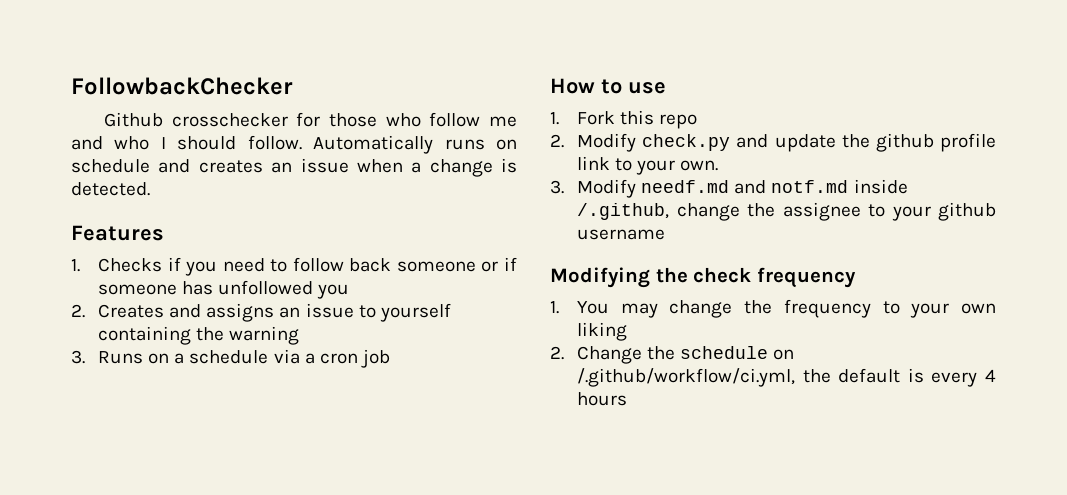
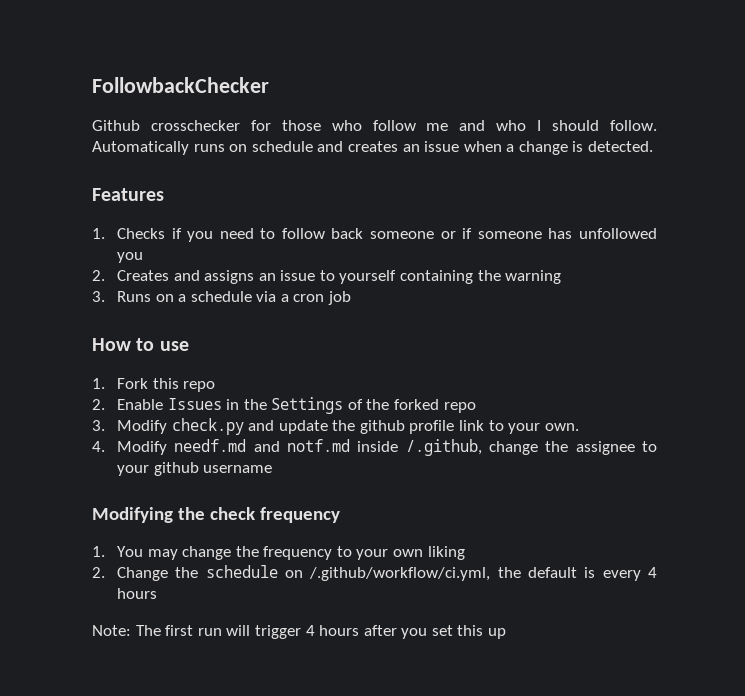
(564, 141) none -> [116,397,476,414] [92,420,105,431] Enable Issues in the Settings of the forked repo // 3.
[550,180,564,194] 3. -> [92,441,105,452] 4.
(628, 399) none -> [92,625,507,639] // Note: The first run will trigger 4 hours after you set this up

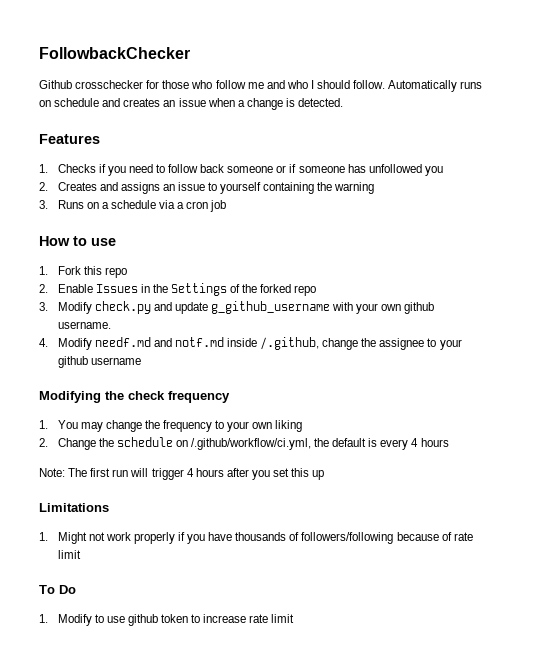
[332,420,579,434] the github profile link to your own. -> [210,301,435,314] [57,321,111,329] g_github_username with your own github username.
(507, 633) none -> [39,503,109,512] [39,532,473,544] [57,550,81,559] [39,585,76,594] [39,614,295,626] // Limitations // 1. Might not work properly if you have thousands of followers/following because of rate limit // To Do // 1. Modify to use github token to increase rate limit

